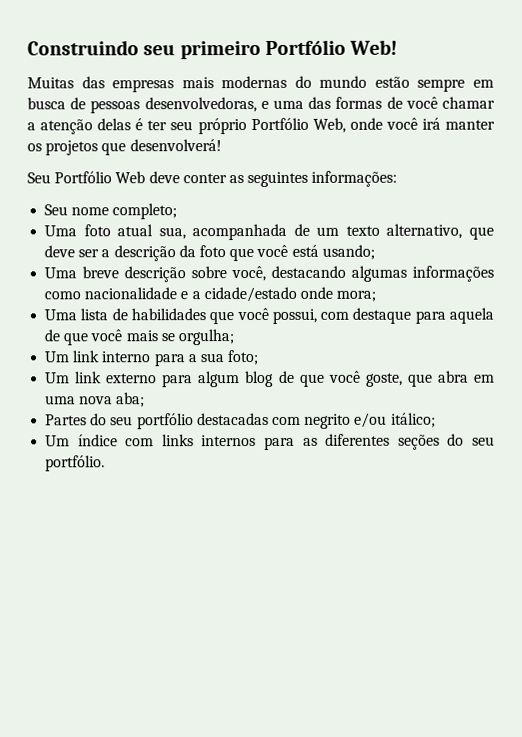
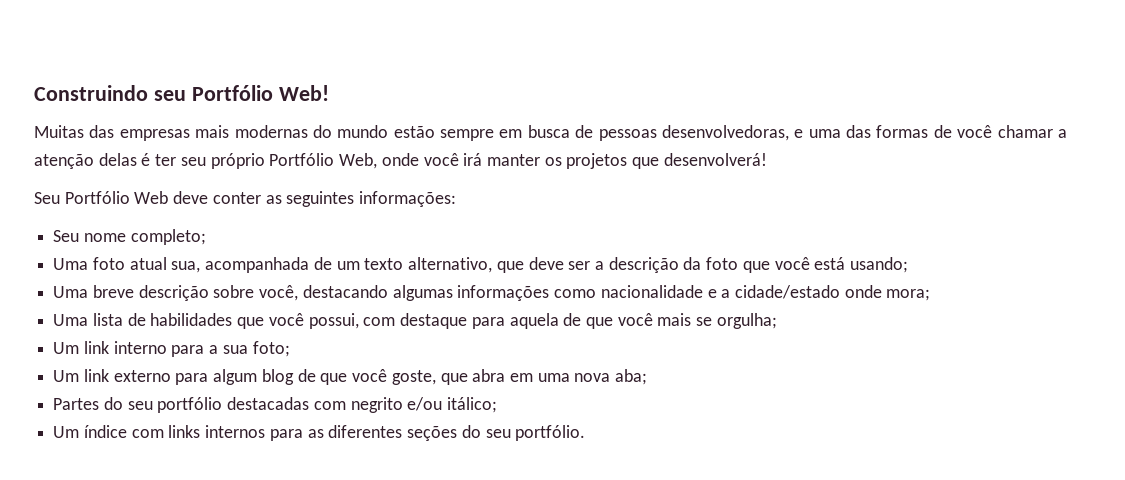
[179,41,261,60] primeiro -> (186, 95) none

